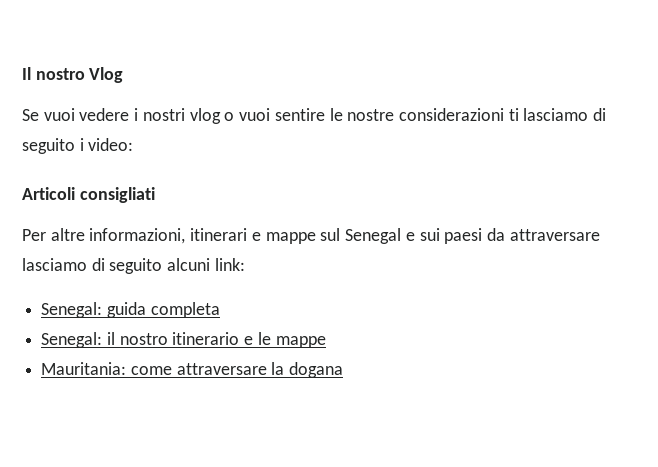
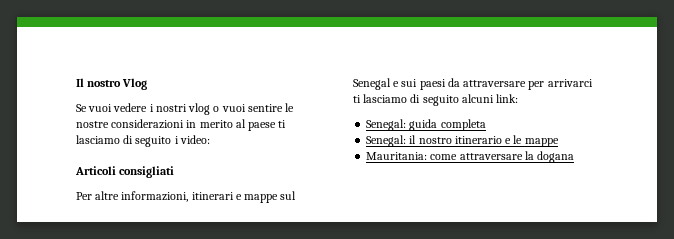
(504, 114) none -> [186,119,277,131] in merito al paese
(600, 235) none -> [528,79,593,90] [353,95,361,103] per arrivarci ti

